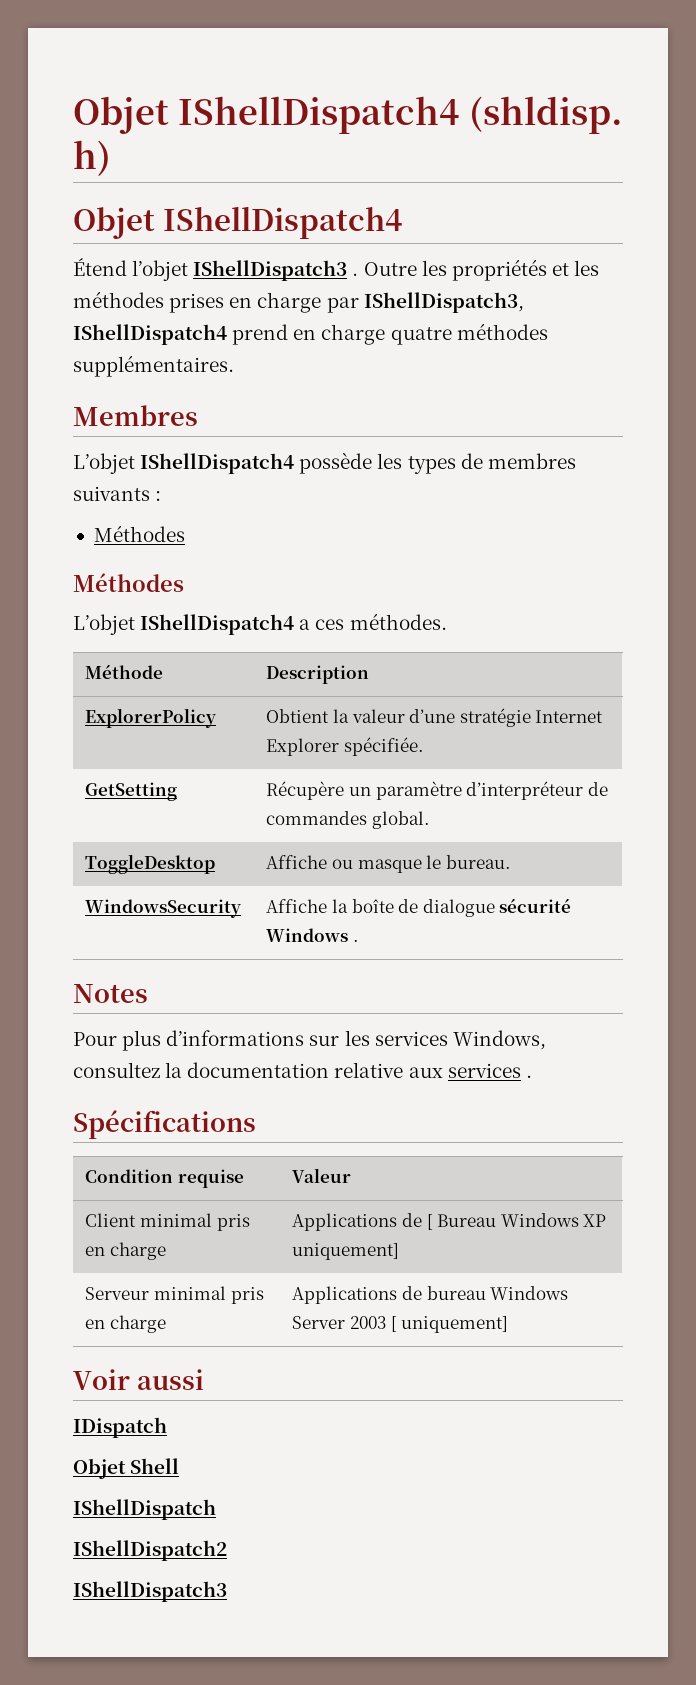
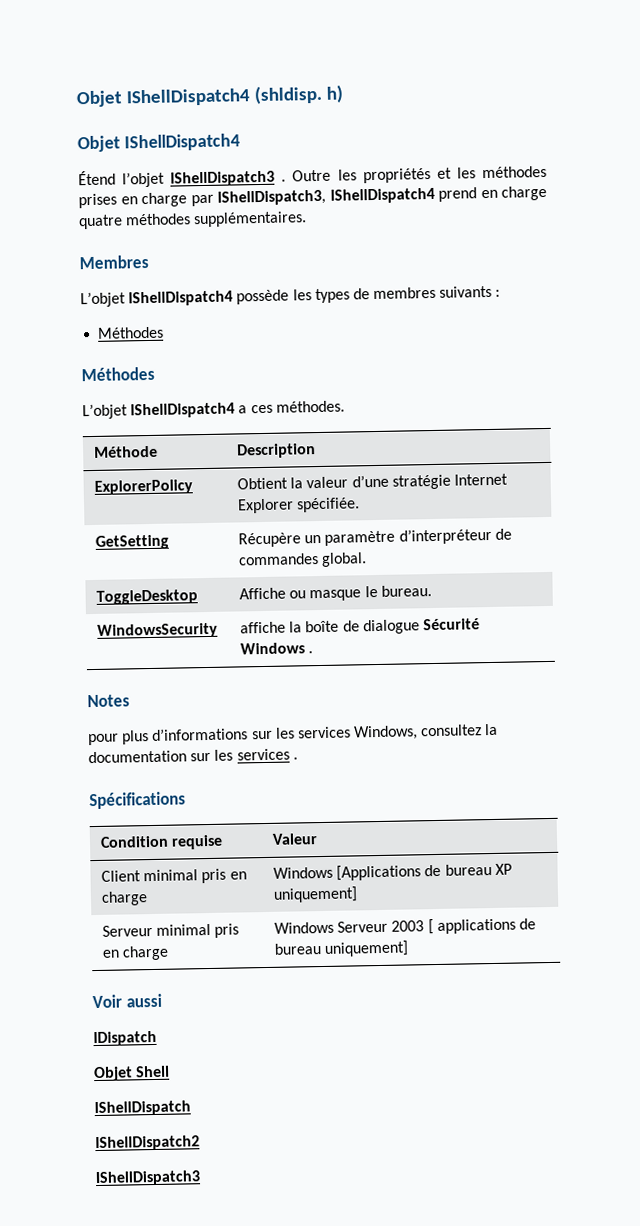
[266,899,328,913] Affiche -> [240,621,287,634] affiche
[499,898,572,913] sécurité -> [423,618,481,631] Sécurité
[73,1032,117,1046] Pour -> [88,733,119,746] pour
[334,1062,443,1078] relative aux -> [190,749,234,762] sur les
[292,1213,579,1231] Applications de [ Bureau Windows -> [273,864,492,881] Windows [Applications de bureau
[292,1286,569,1304] [292,1316,397,1332] Applications de bureau Windows Server 2003 [ -> [274,918,537,935] [274,943,323,955] Windows Serveur 2003 [ applications de bureau

